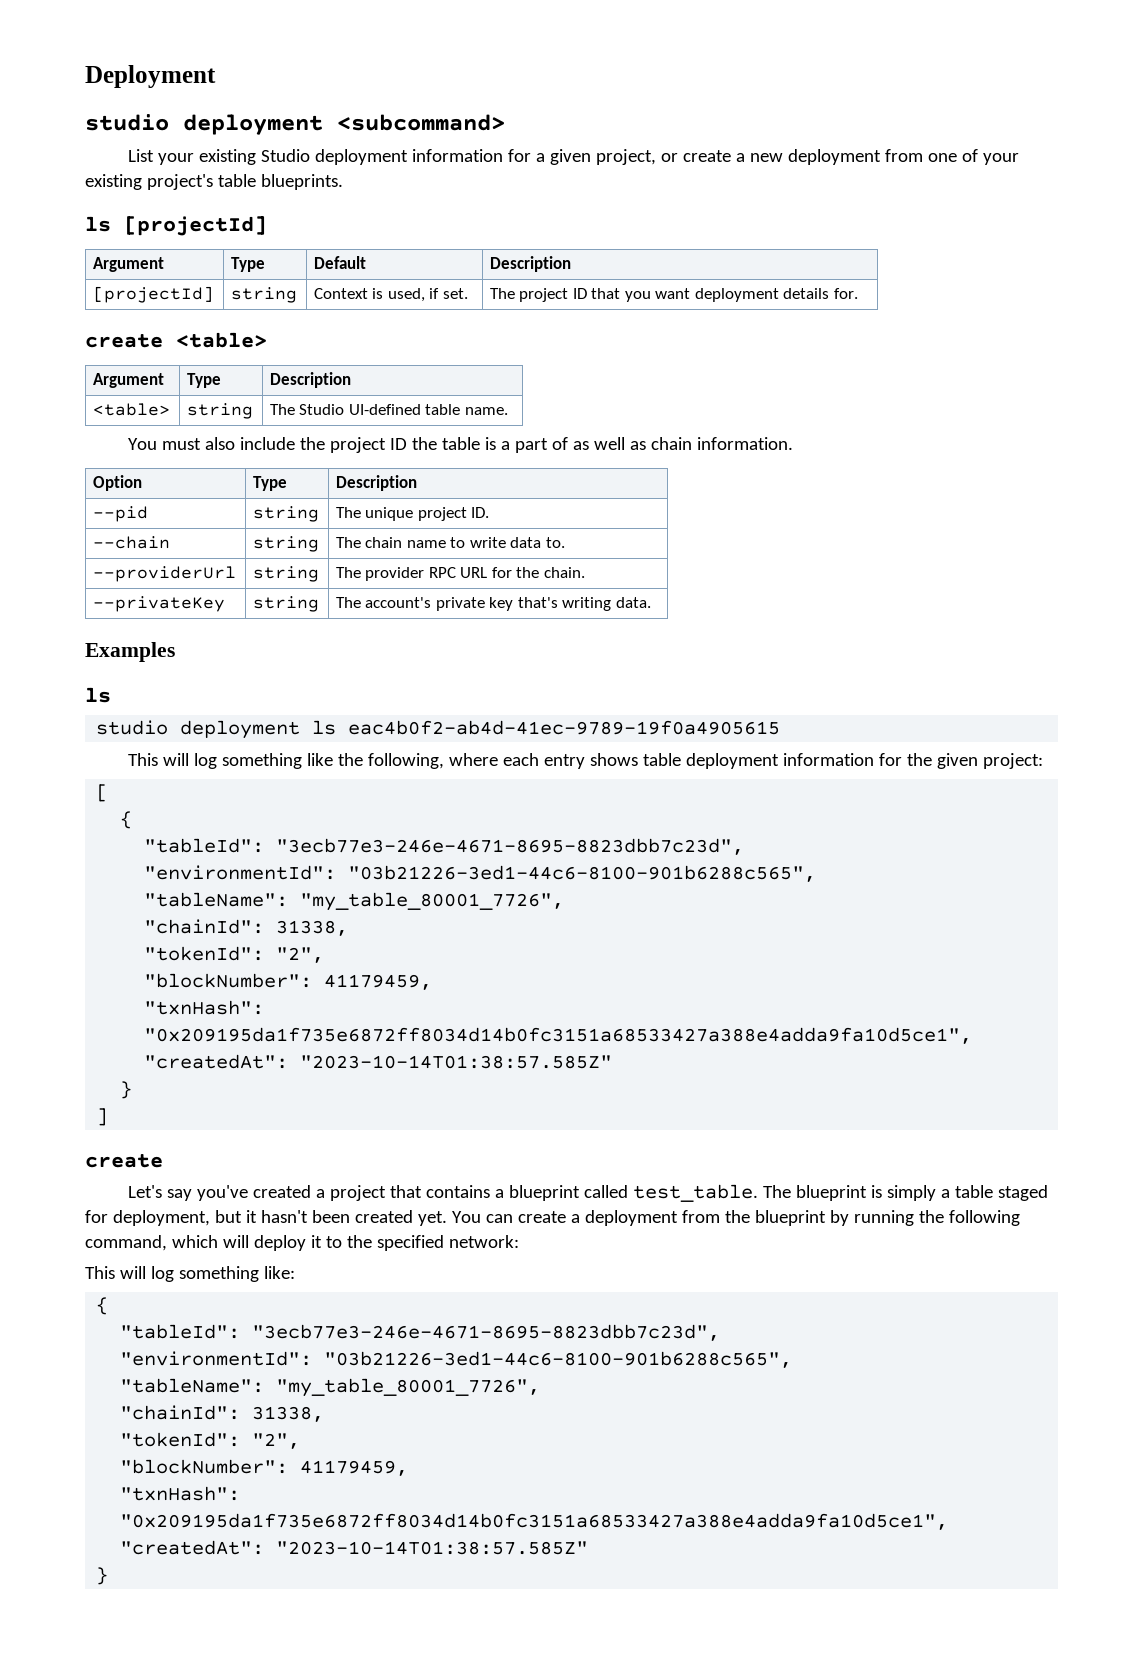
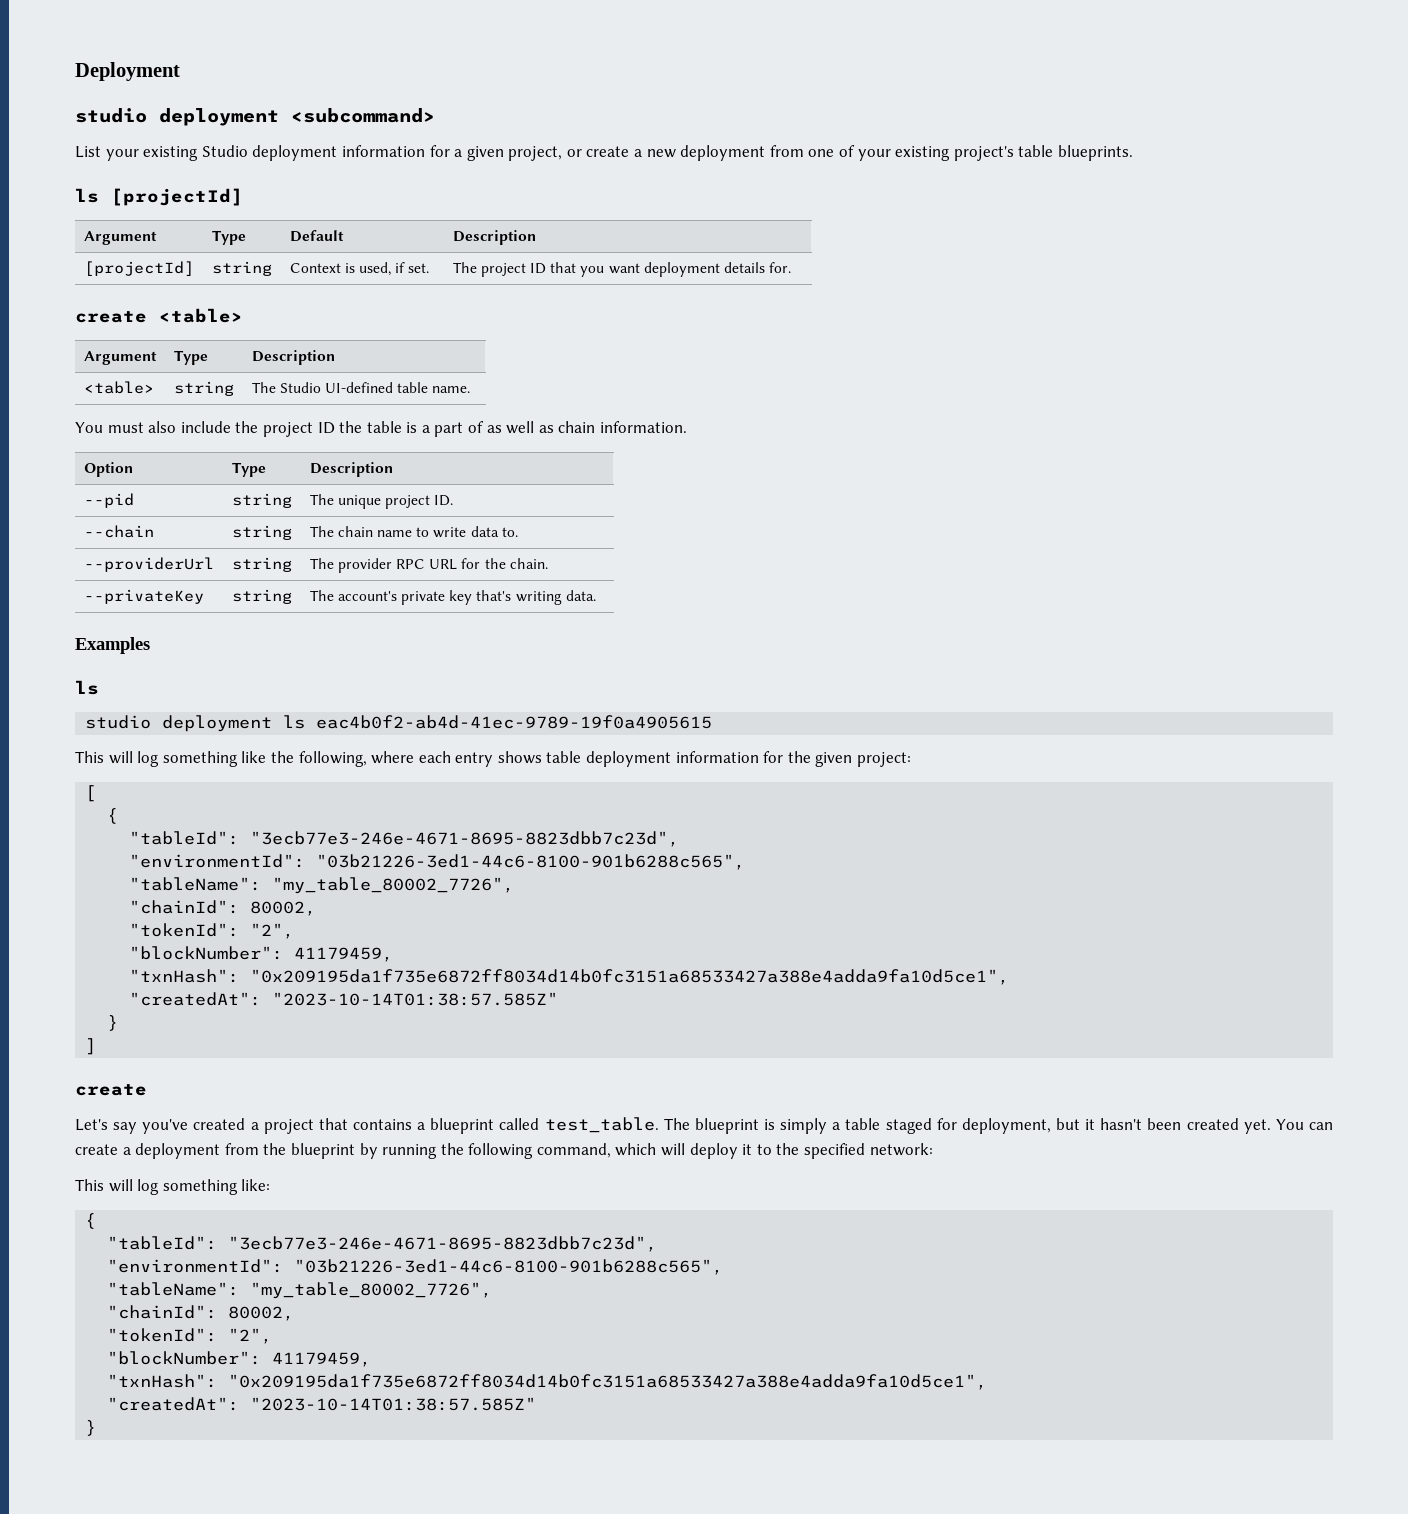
[300,892,565,911] [144,919,349,936] "my_table_80001_7726", // "chainId": 31338, -> [272,877,515,894] [129,900,317,916] "my_table_80002_7726", // "chainId": 80002,
[276,1378,541,1397] [120,1405,325,1422] "my_table_80001_7726", // "chainId": 31338, -> [250,1282,493,1299] [107,1305,295,1321] "my_table_80002_7726", // "chainId": 80002,

